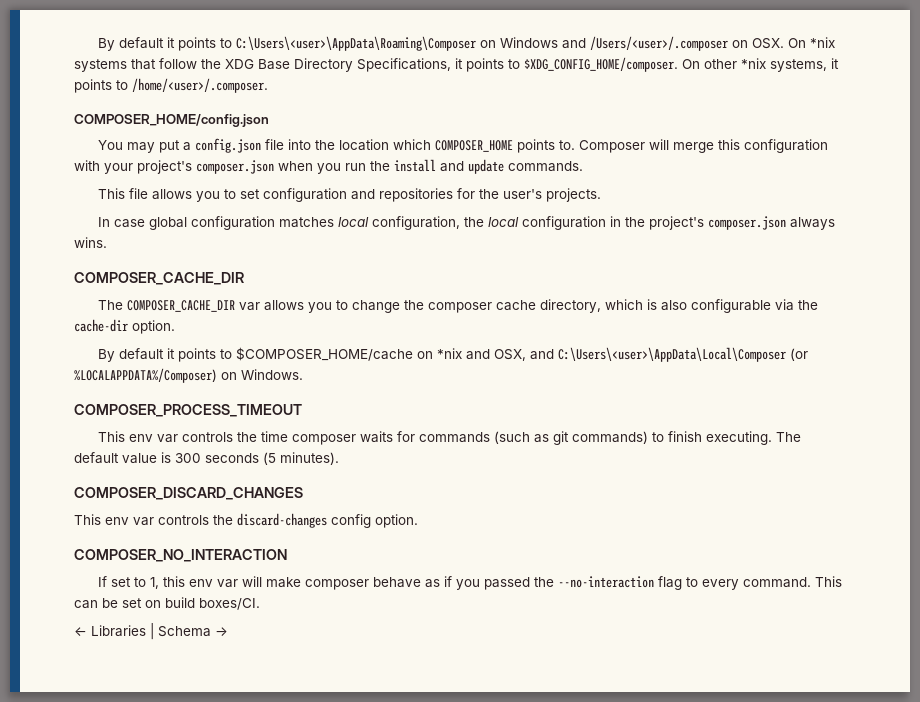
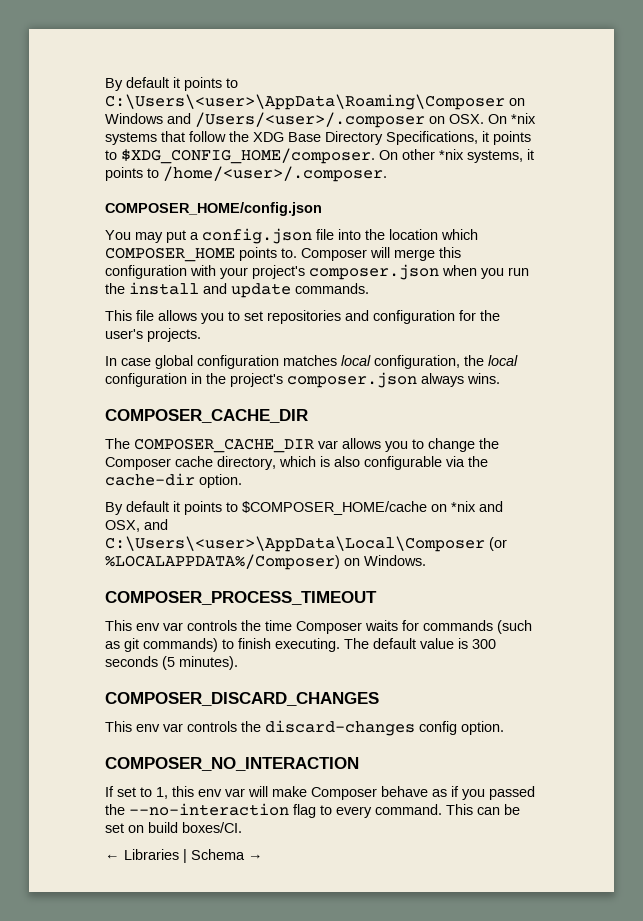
[263,188,454,202] configuration and repositories -> [267,310,455,324] repositories and configuration
[428,302,493,313] composer -> [105,457,171,470] Composer
[292,434,357,445] composer -> [296,621,362,634] Composer
[305,579,370,590] composer -> [311,787,377,800] Composer

